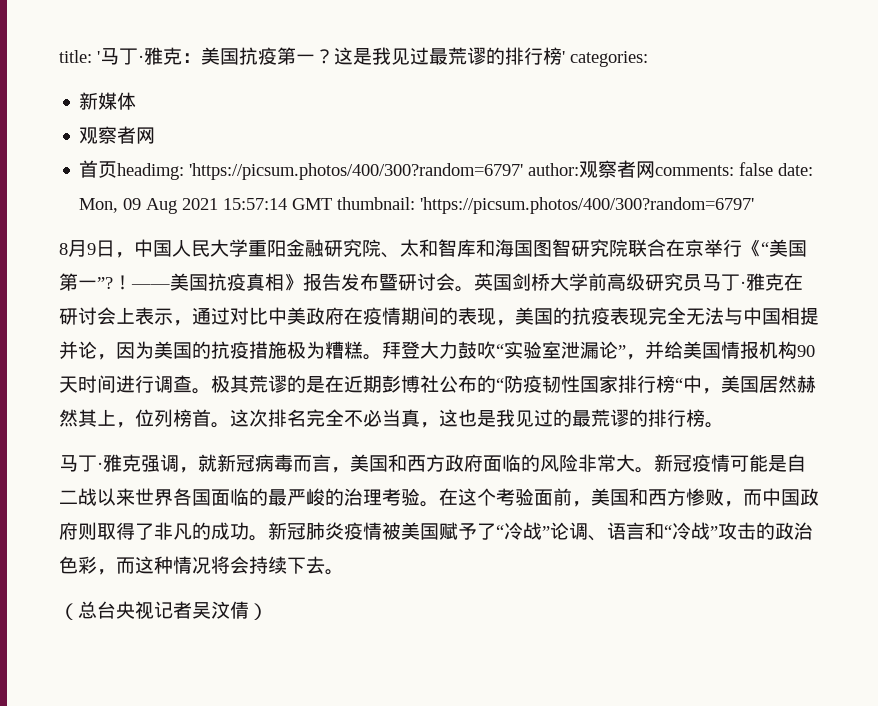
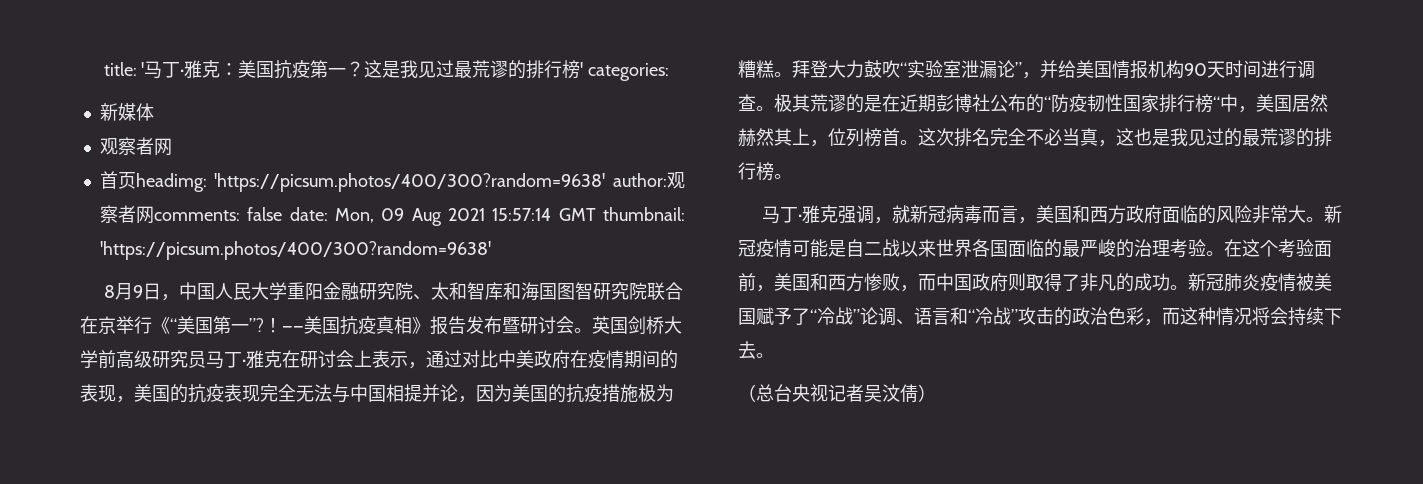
[189,163,524,180] 'https://picsum.photos/400/300?random=6797' -> [214,173,606,192] 'https://picsum.photos/400/300?random=9638'
[420,197,755,214] 'https://picsum.photos/400/300?random=6797' -> [99,241,491,260] 'https://picsum.photos/400/300?random=9638'

